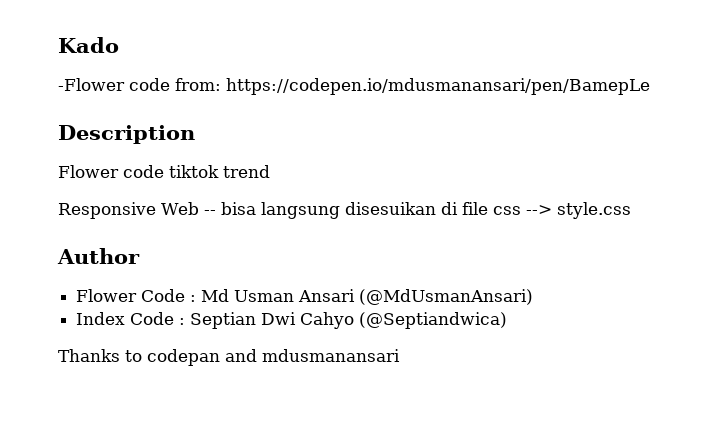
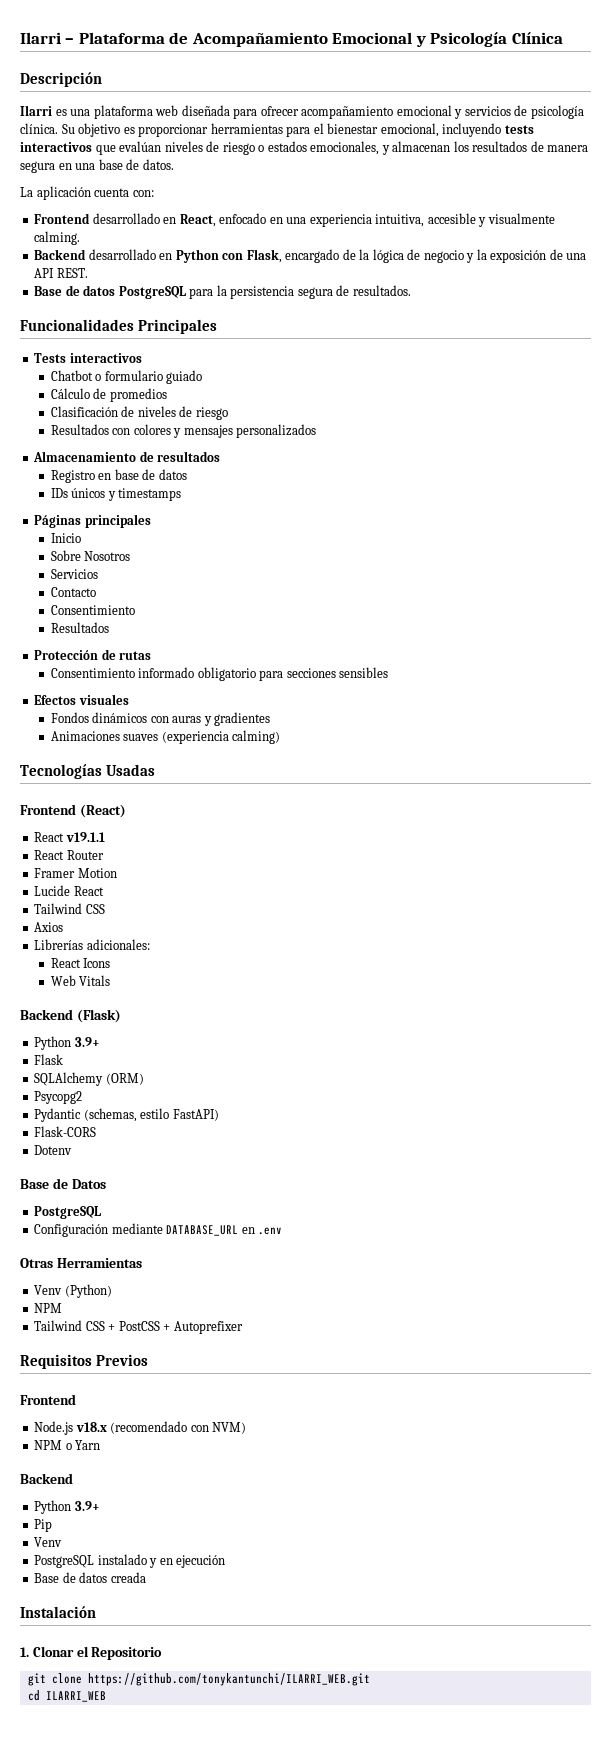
[58,37,119,53] [58,78,650,95] [58,125,195,144] [58,165,270,178] [58,202,631,219] [57,248,140,264] [76,289,534,305] [76,312,508,329] [58,349,400,366] Kado // -Flower code from: https://codepen.io/mdusmanansari/pen/BamepLe // Description // Flower code tiktok trend // Responsive Web -- bisa langsung disesuikan di file css --> style.css // Author // Flower Code : Md Usman Ansari (@MdUsmanAnsari) // Index Code : Septian Dwi Cahyo (@Septiandwica) // Thanks to codepan and mdusmanansari -> [20,32,563,47] [20,72,102,87] [20,105,584,119] [20,123,534,137] [20,141,589,155] [20,159,174,173] [20,186,154,200] [34,213,555,227] [34,231,81,245] [34,249,587,263] [34,268,88,278] [34,285,411,299] [20,319,218,334] [34,353,142,363] [50,370,203,384] [50,388,167,402] [50,406,228,420] [50,424,317,438] [33,451,221,462] [50,469,187,483] [50,488,182,501] [34,514,151,528] [50,533,81,543] [50,550,131,561] [50,569,98,579] [50,587,96,597] [50,605,135,615] [50,622,109,633] [34,649,152,660] [50,667,389,681] [34,694,129,705] [50,712,271,726] [50,730,281,744] [20,764,156,779] [20,804,126,818] [34,832,105,842] [34,850,104,860] [34,868,117,878] [34,885,104,896] [34,903,105,914] [34,922,64,932] [34,939,150,950] [50,958,111,968] [50,975,111,986] [20,1009,121,1023] [34,1036,100,1050] [34,1054,64,1065] [34,1072,144,1086] [34,1091,83,1104] [34,1108,219,1122] [34,1126,97,1137] [34,1145,73,1155] [20,1178,106,1189] [34,1206,102,1219] [34,1223,283,1237] [20,1258,142,1268] [34,1284,112,1298] [34,1303,63,1313] [34,1320,243,1334] [20,1354,149,1369] [20,1394,76,1405] [34,1421,247,1435] [34,1440,101,1450] [20,1473,73,1484] [34,1500,100,1514] [34,1519,53,1532] [34,1537,63,1547] [34,1554,226,1568] [34,1572,146,1583] [20,1606,96,1618] [20,1646,163,1660] [27,1673,370,1686] [27,1690,106,1702] Ilarri – Plataforma de Acompañamiento Emocional y Psicología Clínica // Descripción // Ilarri es una plataforma web diseñada para ofrecer acompañamiento emocional y servicios de psicología clínica. Su objetivo es proporcionar herramientas para el bienestar emocional, incluyendo tests interactivos que evalúan niveles de riesgo o estados emocionales, y almacenan los resultados de manera segura en una base de datos. // La aplicación cuenta con: // Frontend desarrollado en React, enfocado en una experiencia intuitiva, accesible y visualmente calming. // Backend desarrollado en Python con Flask, encargado de la lógica de negocio y la exposición de una API REST. // Base de datos PostgreSQL para la persistencia segura de resultados. // Funcionalidades Principales // Tests interactivos // Chatbot o formulario guiado // Cálculo de promedios // Clasificación de niveles de riesgo // Resultados con colores y mensajes personalizados // Almacenamiento de resultados // Registro en base de datos // IDs únicos y timestamps // Páginas principales // Inicio // Sobre Nosotros // Servicios // Contacto // Consentimiento // Resultados // Protección de rutas // Consentimiento informado obligatorio para secciones sensibles // Efectos visuales // Fondos dinámicos con auras y gradientes // Animaciones suaves (experiencia calming) // Tecnologías Usadas // Frontend (React) // React v19.1.1 // React Router // Framer Motion // Lucide React // Tailwind CSS // Axios // Librerías adicionales: // React Icons // Web Vitals // Backend (Flask) // Python 3.9+ // Flask // SQLAlchemy (ORM) // Psycopg2 // Pydantic (schemas, estilo FastAPI) // Flask-CORS // Dotenv // Base de Datos // PostgreSQL // Configuración mediante DATABASE_URL en .env // Otras Herramientas // Venv (Python) // NPM // Tailwind CSS + PostCSS + Autoprefixer // Requisitos Previos // Frontend // Node.js v18.x (recomendado con NVM) // NPM o Yarn // Backend // Python 3.9+ // Pip // Venv // PostgreSQL instalado y en ejecución // Base de datos creada // Instalación // 1. Clonar el Repositorio // git clone https://github.com/tonykantunchi/ILARRI_WEB.git // cd ILARRI_WEB

